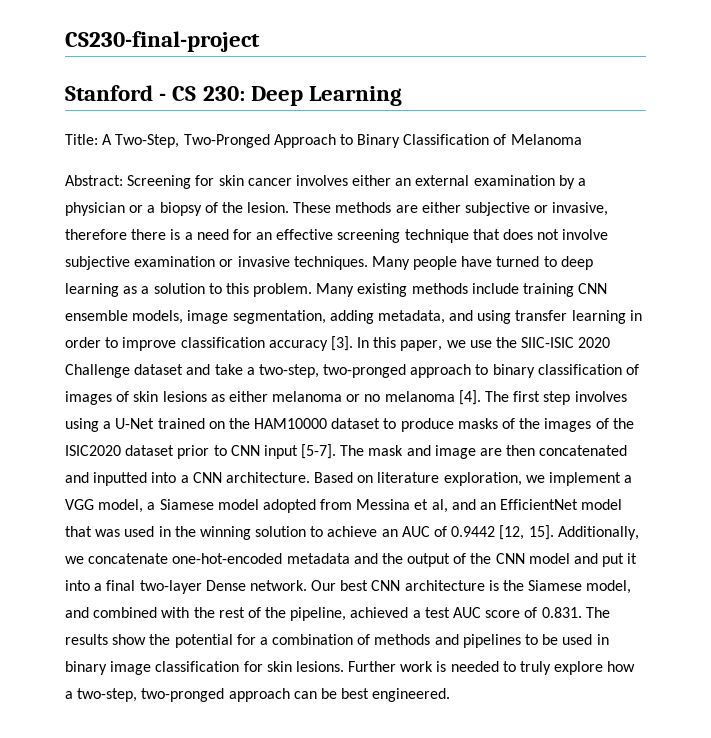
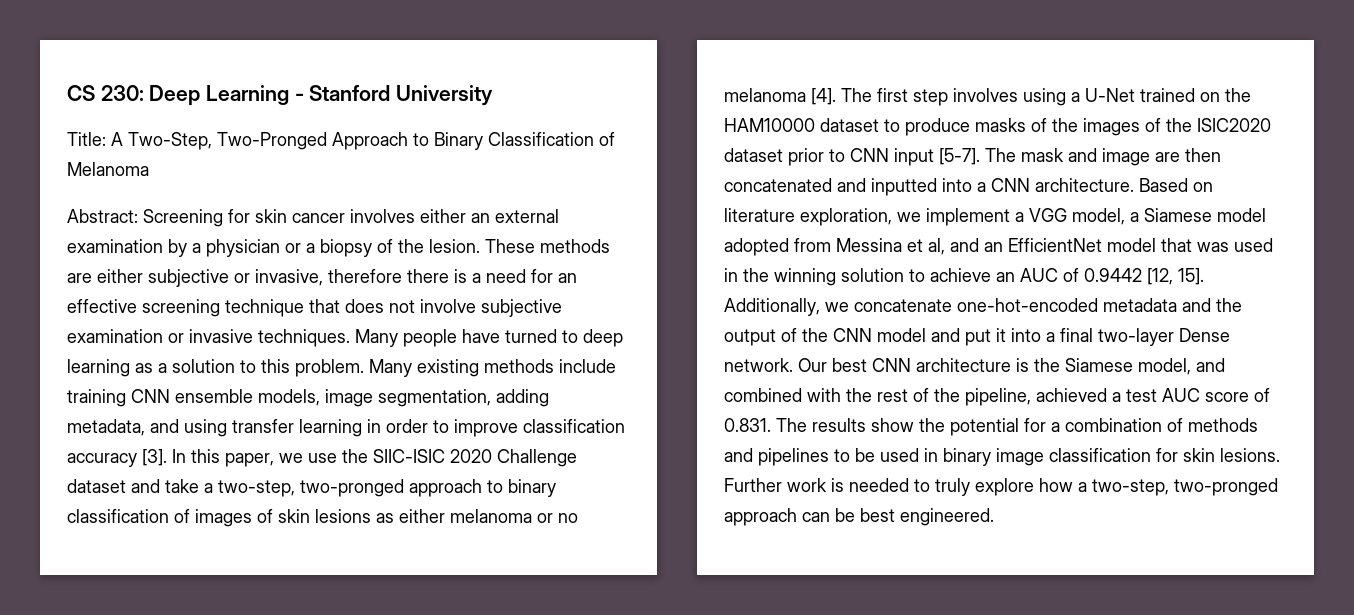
[65,31,260,52] [65,85,167,101] CS230-final-project // Stanford - -> (67, 93) none
(403, 96) none -> [294,85,494,106] - Stanford University

